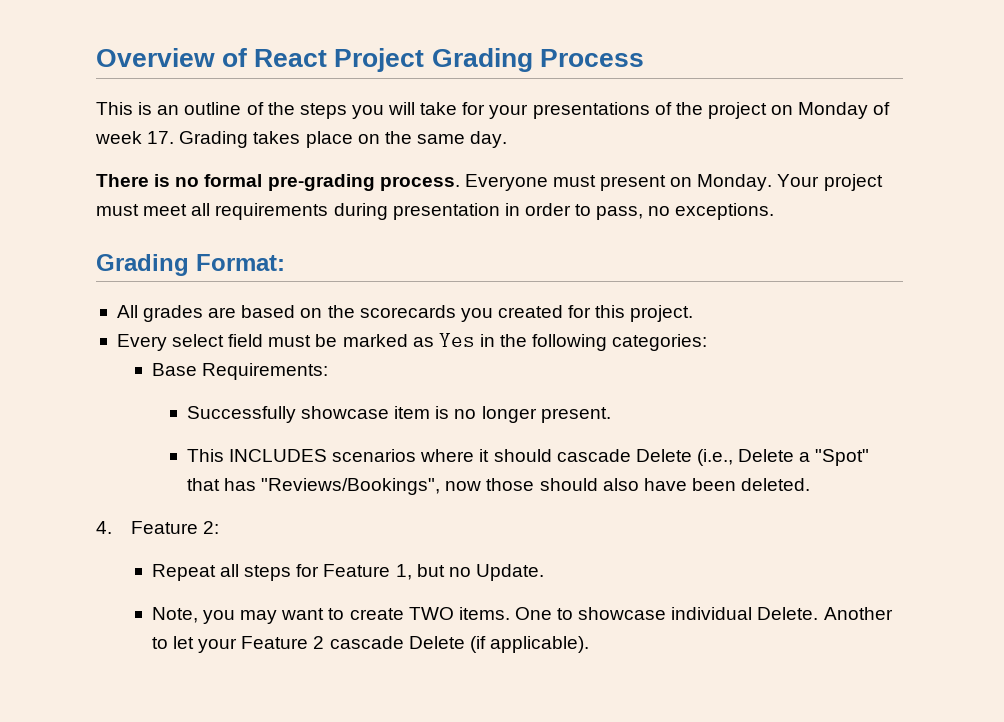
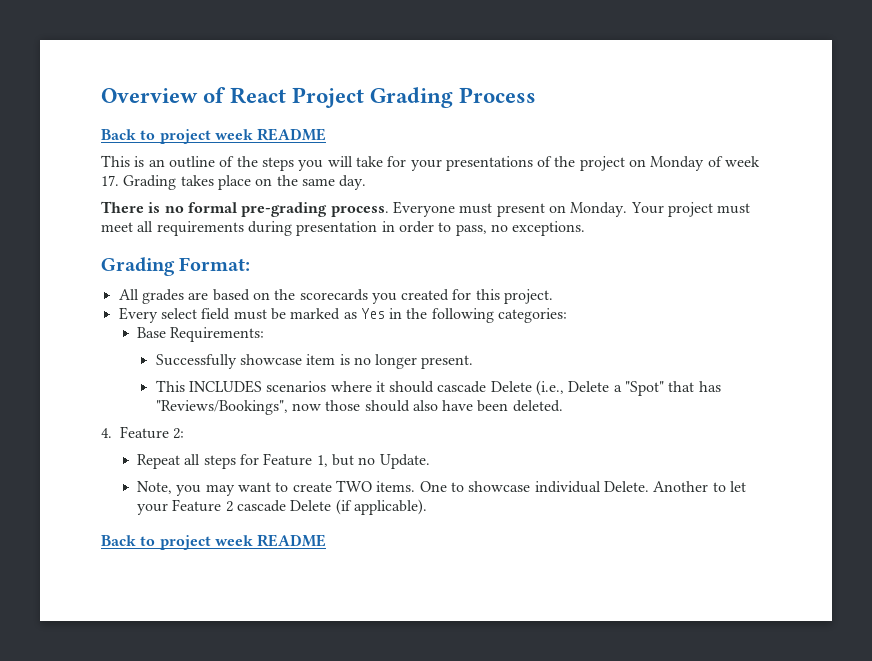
(644, 58) none -> [101,128,327,144] // Back to project week README
(589, 644) none -> [101,534,327,550] // Back to project week README

